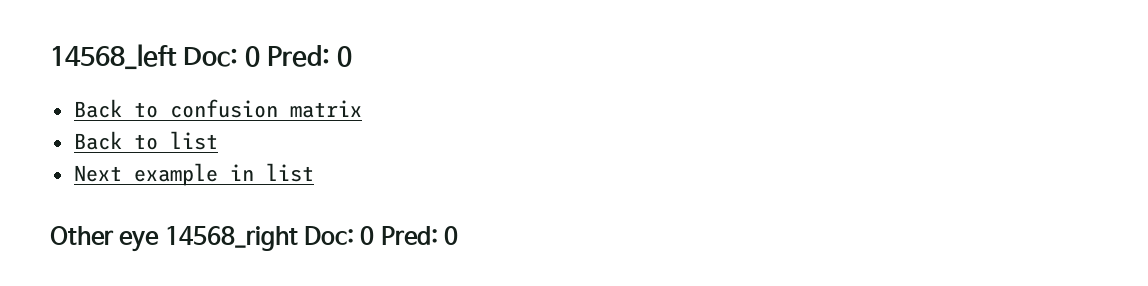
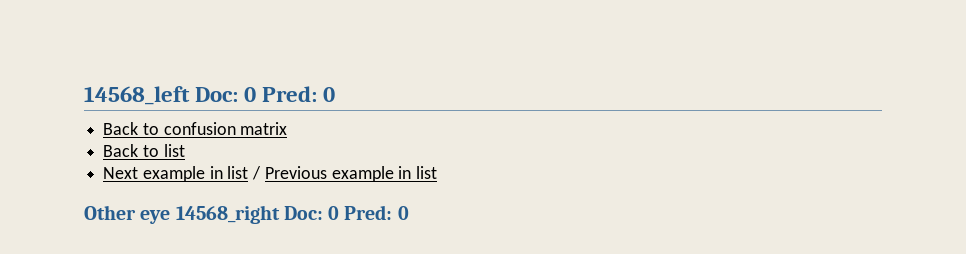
(314, 172) none -> [252,166,438,182] / Previous example in list

